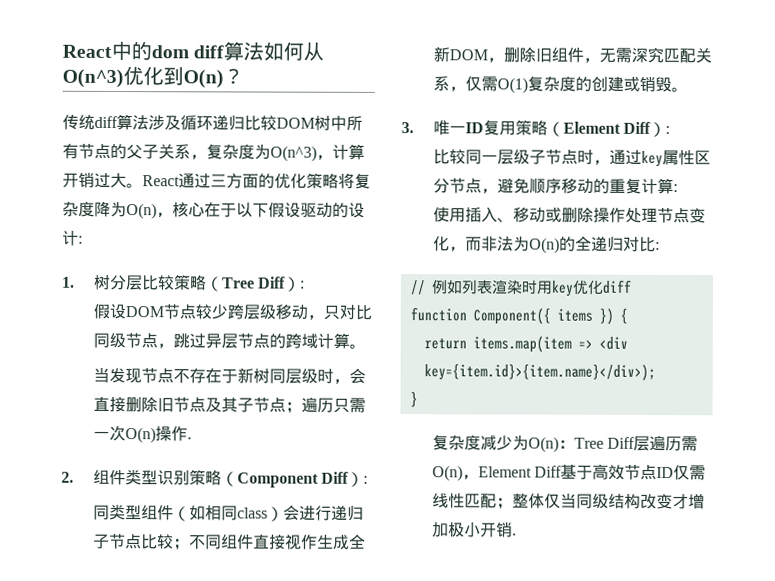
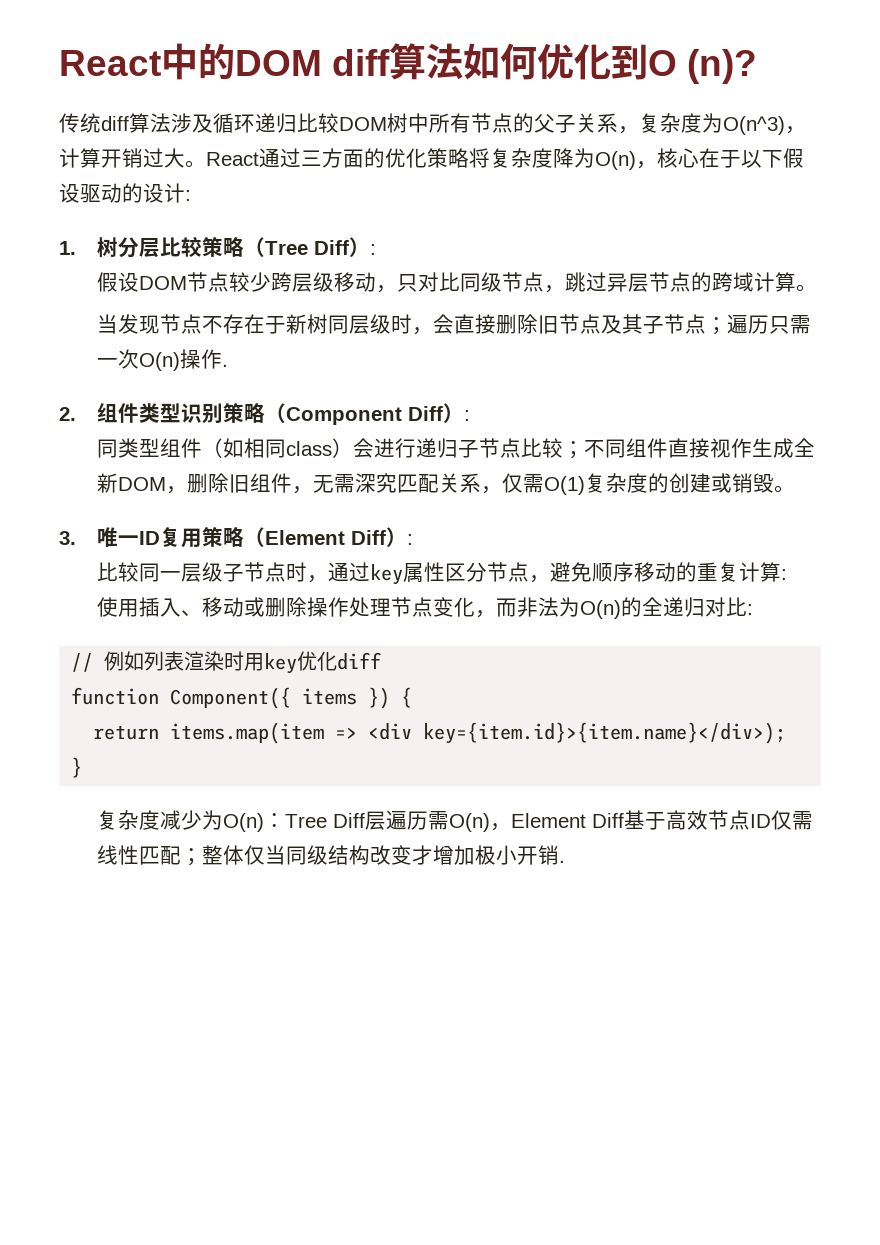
[151,45,189,59] dom -> [235,50,322,76] DOM
[303,41,325,61] [62,66,244,89] 从O(n^3)优化到O(n)？ -> [537,43,757,84] 优化到O (n)?

